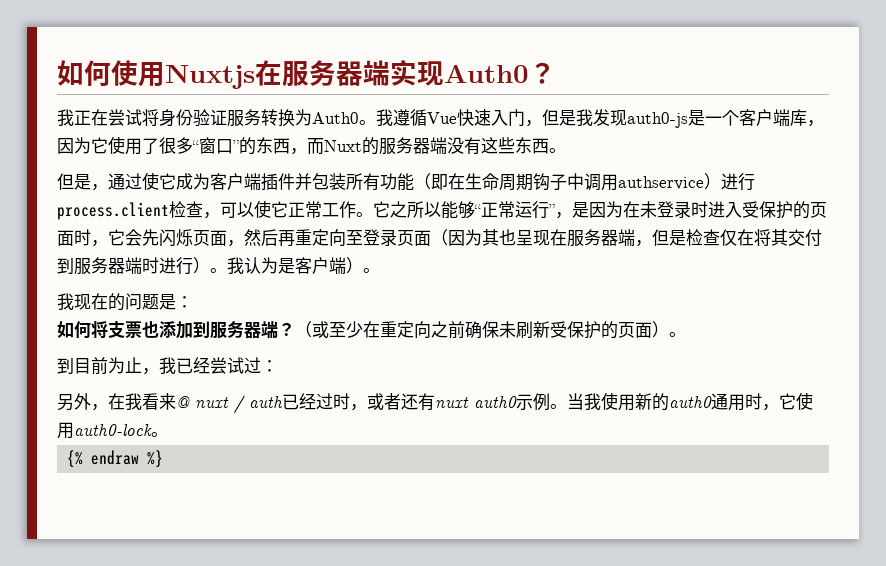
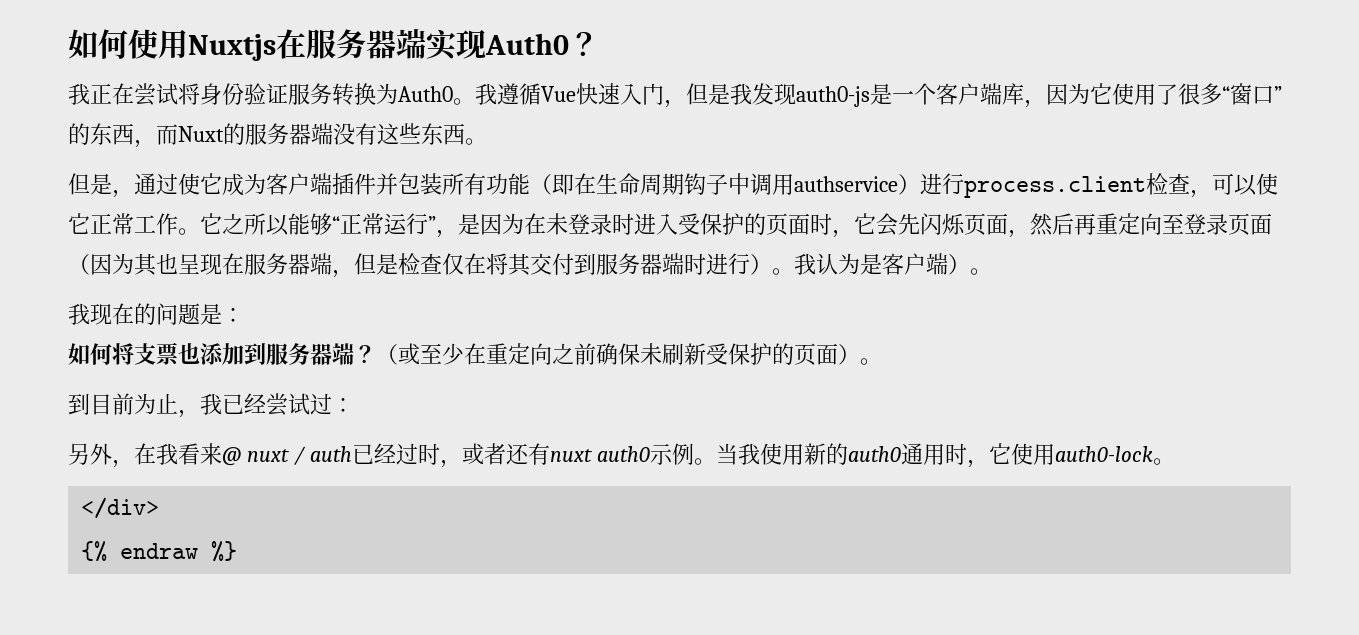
(168, 434) none -> [81,497,160,519] // </div>

